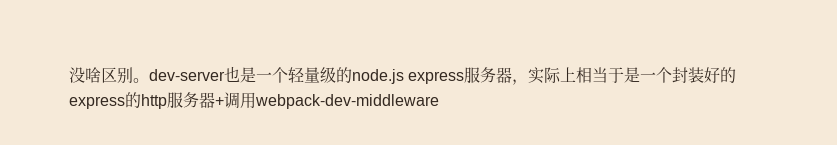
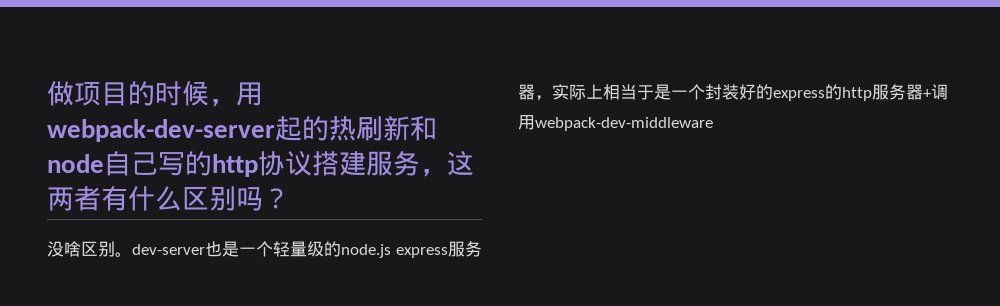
(69, 75) none -> [47,80,263,107] [47,115,437,142] [47,150,474,177] [47,186,290,211] 做项目的时候，用webpack-dev-server起的热刷新和node自己写的http协议搭建服务，这两者有什么区别吗？ //

